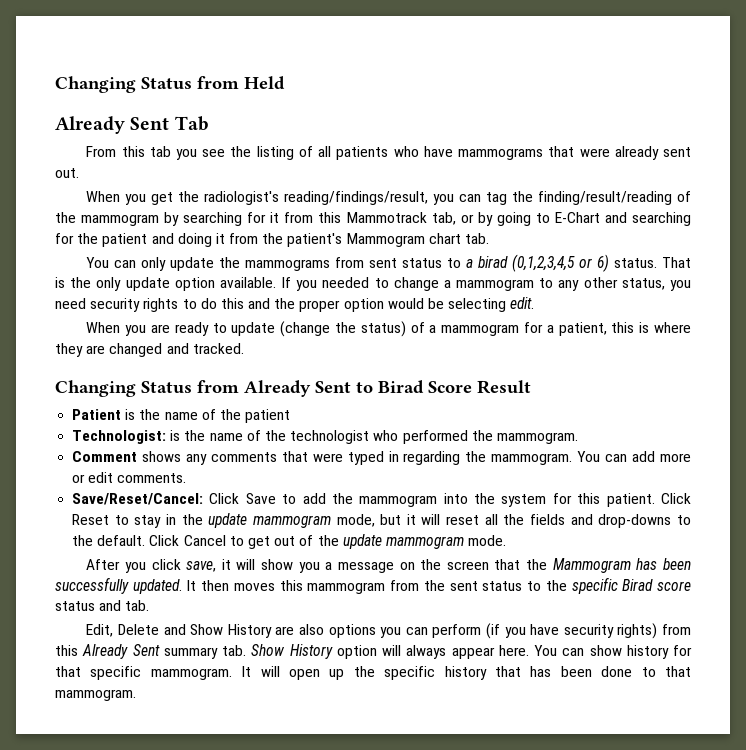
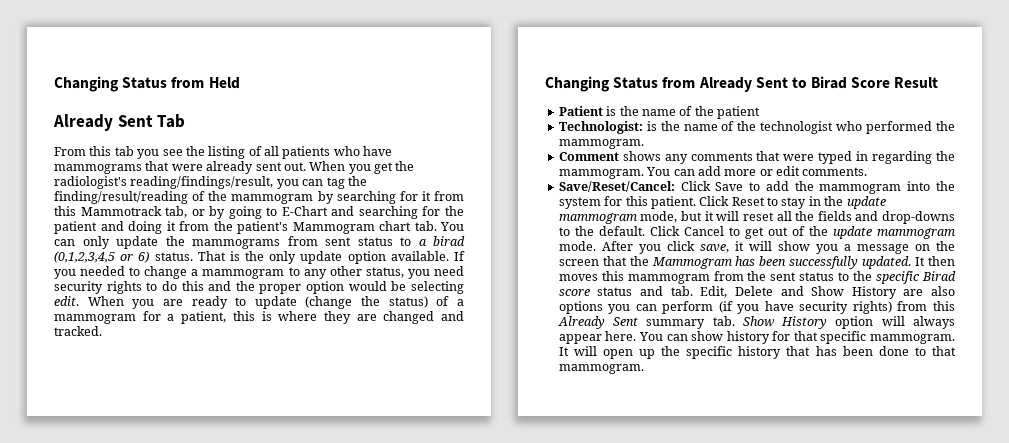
(79, 173) // -> (306, 166) none
(490, 238) // -> (437, 226) none
(535, 303) // -> (79, 301) none
(507, 540) // -> (596, 246) none
(150, 605) // -> (693, 291) none

